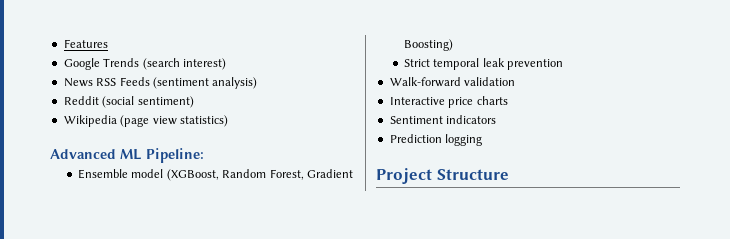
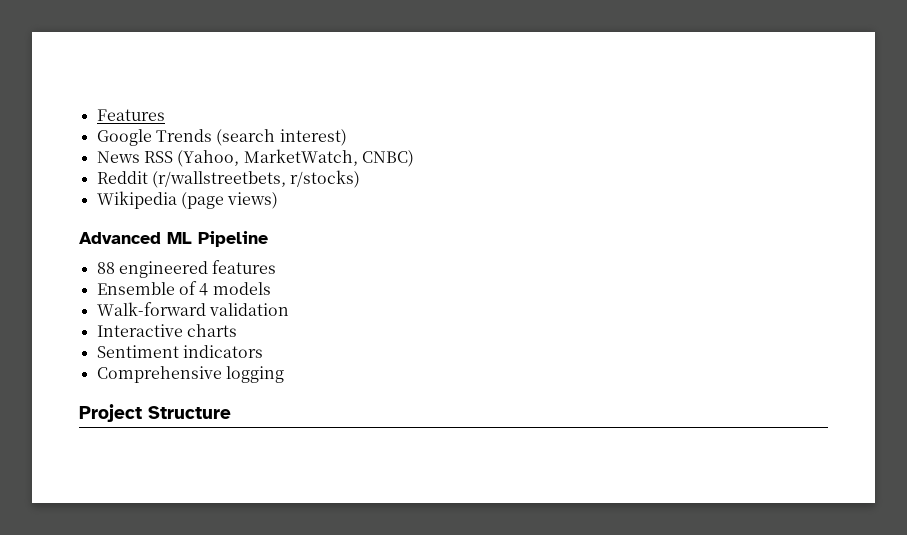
[119,77,258,89] Feeds (sentiment analysis) -> [177,149,414,167] (Yahoo, MarketWatch, CNBC)
[102,96,194,108] (social sentiment) -> [151,170,361,188] (r/wallstreetbets, r/stocks)
[152,115,228,127] view statistics) -> [227,192,279,209] views)
[146,148,204,163] [78,169,353,181] [404,39,454,51] [404,58,564,70] Pipeline: // Ensemble model (XGBoost, Random Forest, Gradient Boosting) // Strict temporal leak prevention -> [198,231,268,247] [96,260,277,278] [96,281,271,296] Pipeline // 88 engineered features // Ensemble of 4 models
[448,97,474,108] price -> (183, 330) none
[389,134,442,143] Prediction -> [96,366,222,383] Comprehensive

